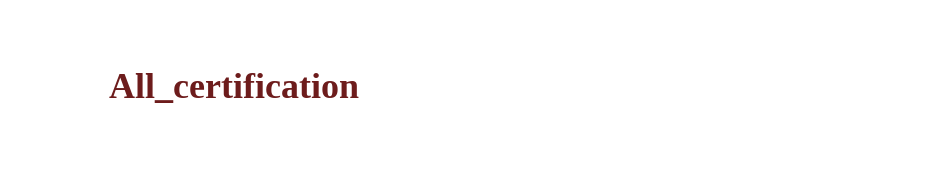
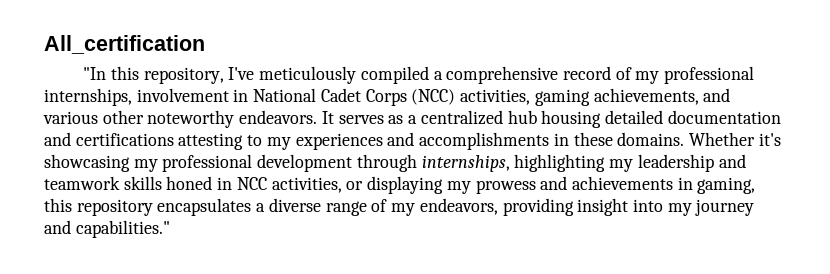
(359, 88) none -> [83,66,755,84] [44,88,731,106] [43,110,781,128] [44,132,781,150] [44,154,746,172] [44,176,756,194] [44,198,755,216] [44,220,170,238] // "In this repository, I've meticulously compiled a comprehensive record of my professional internships, involvement in National Cadet Corps (NCC) activities, gaming achievements, and various other noteworthy endeavors. It serves as a centralized hub housing detailed documentation and certifications attesting to my experiences and accomplishments in these domains. Whether it's showcasing my professional development through internships, highlighting my leadership and teamwork skills honed in NCC activities, or displaying my prowess and achievements in gaming, this repository encapsulates a diverse range of my endeavors, providing insight into my journey and capabilities."

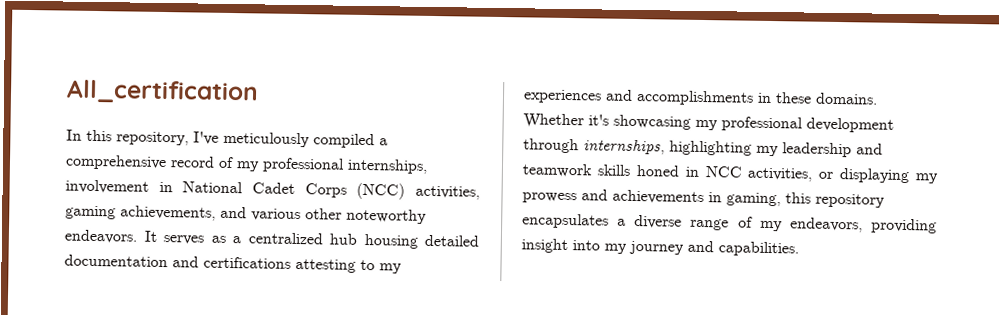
[83,67,107,80] "In -> [66,129,82,141] In
[75,220,170,238] capabilities." -> [718,241,799,257] capabilities.

